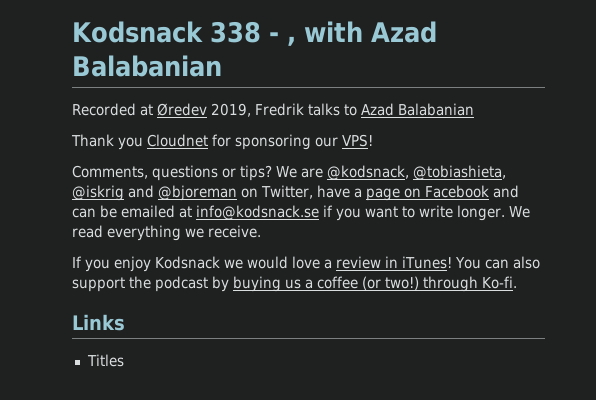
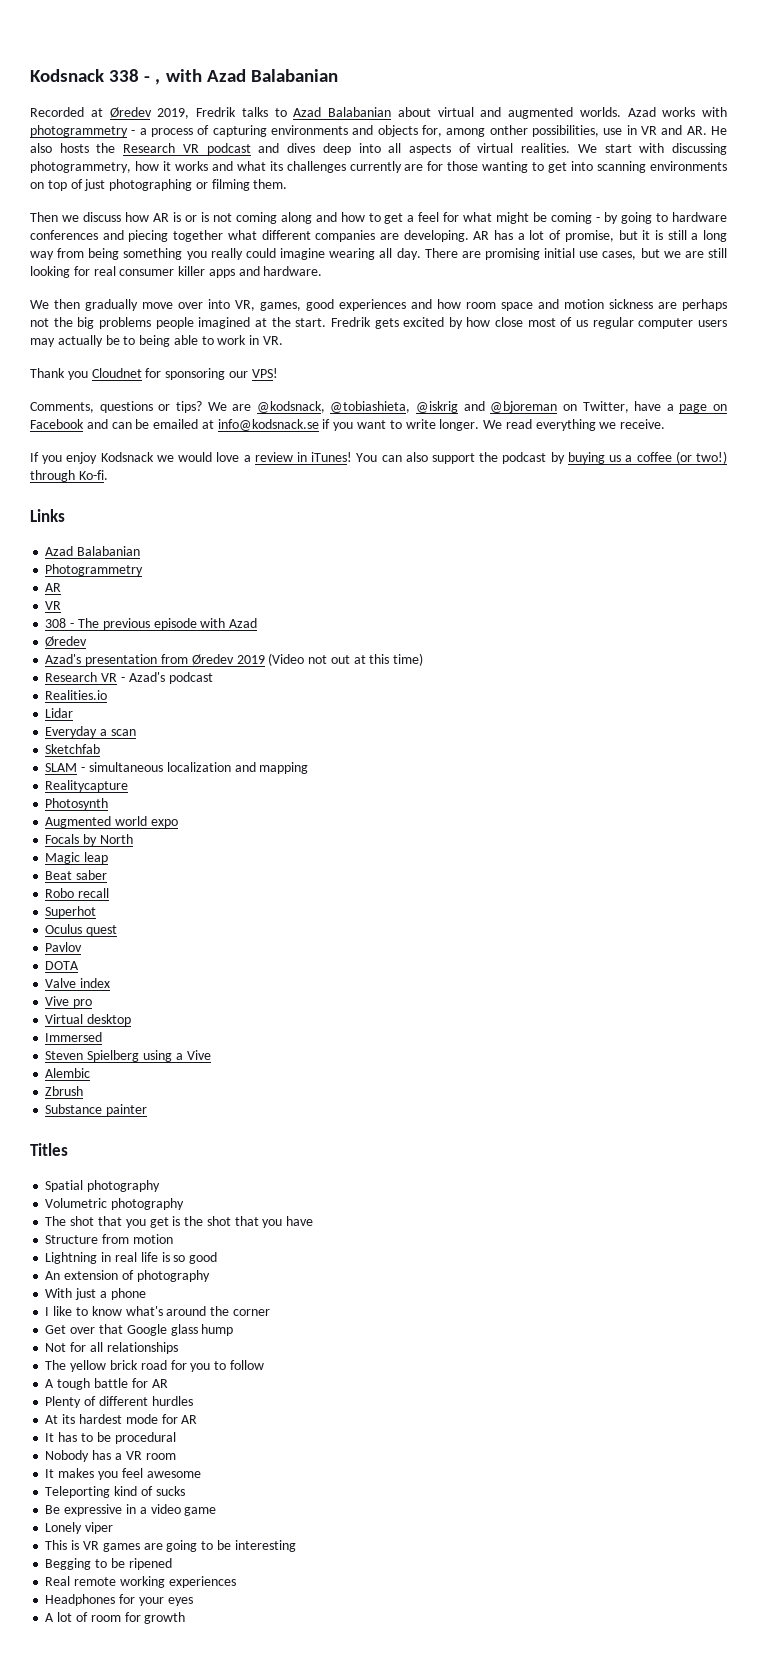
(474, 109) none -> [397,107,727,119] [30,125,728,137] [30,143,727,155] [30,161,728,173] [30,179,288,191] [30,212,727,224] [30,230,728,242] [30,248,727,260] [30,266,323,278] [30,299,727,311] [30,317,727,329] [30,335,284,347] about virtual and augmented worlds. Azad works with photogrammetry - a process of capturing environments and objects for, among onther possibilities, use in VR and AR. He also hosts the Research VR podcast and dives deep into all aspects of virtual realities. We start with discussing photogrammetry, how it works and what its challenges currently are for those wanting to get into scanning environments on top of just photographing or filming them. // Then we discuss how AR is or is not coming along and how to get a feel for what might be coming - by going to hardware conferences and piecing together what different companies are developing. AR has a lot of promise, but it is still a long way from being something you really could imagine wearing all day. There are promising initial use cases, but we are still looking for real consumer killer apps and hardware. // We then gradually move over into VR, games, good experiences and how room space and motion sickness are perhaps not the big problems people imagined at the start. Fredrik gets excited by how close most of us regular computer users may actually be to being able to work in VR.
[86,354,124,367] Titles -> [45,546,141,556] [45,564,144,576] [45,583,62,592] [45,601,62,610] [45,618,258,630] [45,636,88,647] [45,653,424,666] [45,672,213,684] [45,690,108,700] [45,708,74,718] [45,726,136,738] [45,744,101,754] [45,762,309,774] [45,780,129,792] [45,798,109,810] [45,816,178,828] [45,834,133,846] [45,852,109,864] [45,870,108,880] [45,888,110,898] [45,906,97,918] [45,924,118,936] [45,942,83,952] [45,961,80,970] [45,978,111,988] [45,996,93,1008] [45,1014,132,1026] [45,1032,103,1042] [45,1050,211,1062] [45,1068,91,1078] [45,1086,84,1096] [45,1104,148,1116] [30,1143,68,1156] [45,1180,161,1192] [45,1198,185,1210] [45,1216,314,1228] [45,1234,173,1244] [45,1252,218,1264] [45,1270,210,1282] [45,1288,146,1300] [45,1306,270,1316] [45,1324,234,1336] [45,1342,178,1354] [45,1360,264,1372] [45,1378,168,1390] [45,1396,193,1408] [45,1414,198,1424] [45,1432,176,1444] [45,1450,176,1462] [45,1468,201,1480] [45,1486,185,1498] [45,1504,217,1516] [45,1522,114,1534] [45,1540,296,1552] [45,1558,172,1570] [45,1576,236,1588] [45,1594,193,1606] [45,1612,186,1624] Azad Balabanian // Photogrammetry // AR // VR // 308 - The previous episode with Azad // Øredev // Azad's presentation from Øredev 2019 (Video not out at this time) // Research VR - Azad's podcast // Realities.io // Lidar // Everyday a scan // Sketchfab // SLAM - simultaneous localization and mapping // Realitycapture // Photosynth // Augmented world expo // Focals by North // Magic leap // Beat saber // Robo recall // Superhot // Oculus quest // Pavlov // DOTA // Valve index // Vive pro // Virtual desktop // Immersed // Steven Spielberg using a Vive // Alembic // Zbrush // Substance painter // Titles // Spatial photography // Volumetric photography // The shot that you get is the shot that you have // Structure from motion // Lightning in real life is so good // An extension of photography // With just a phone // I like to know what's around the corner // Get over that Google glass hump // Not for all relationships // The yellow brick road for you to follow // A tough battle for AR // Plenty of different hurdles // At its hardest mode for AR // It has to be procedural // Nobody has a VR room // It makes you feel awesome // Teleporting kind of sucks // Be expressive in a video game // Lonely viper // This is VR games are going to be interesting // Begging to be ripened // Real remote working experiences // Headphones for your eyes // A lot of room for growth

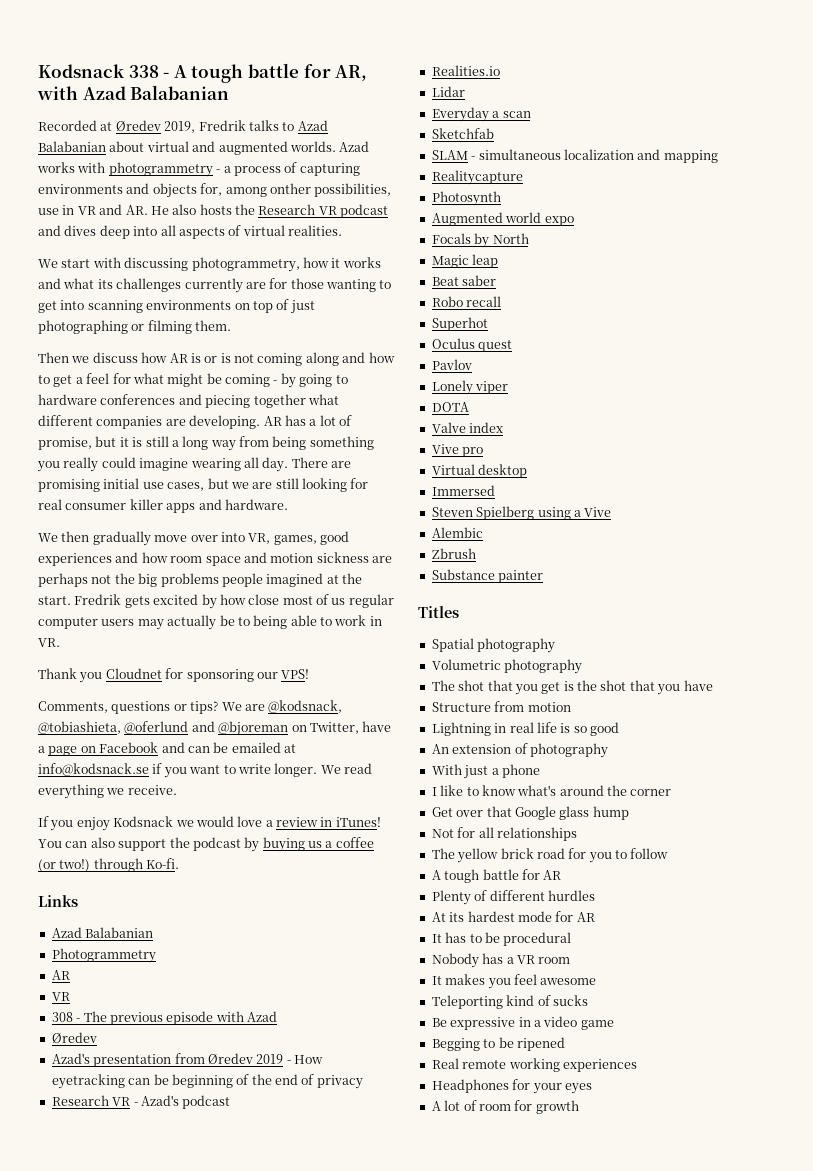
[155,79,161,85] , -> [173,63,368,83] A tough battle for AR,
(571, 148) none -> (342, 230) //
[416,401,458,413] @iskrig -> [124,721,189,734] @oferlund
[268,653,424,666] (Video not out at this time) -> [286,1055,323,1064] [51,1074,363,1089] - How eyetracking can be beginning of the end of privacy
(83, 947) none -> [431,380,509,395] // Lonely viper
[45,1522,114,1534] [45,1540,296,1552] // Lonely viper // This is VR games are going to be interesting -> (614, 1025) none

